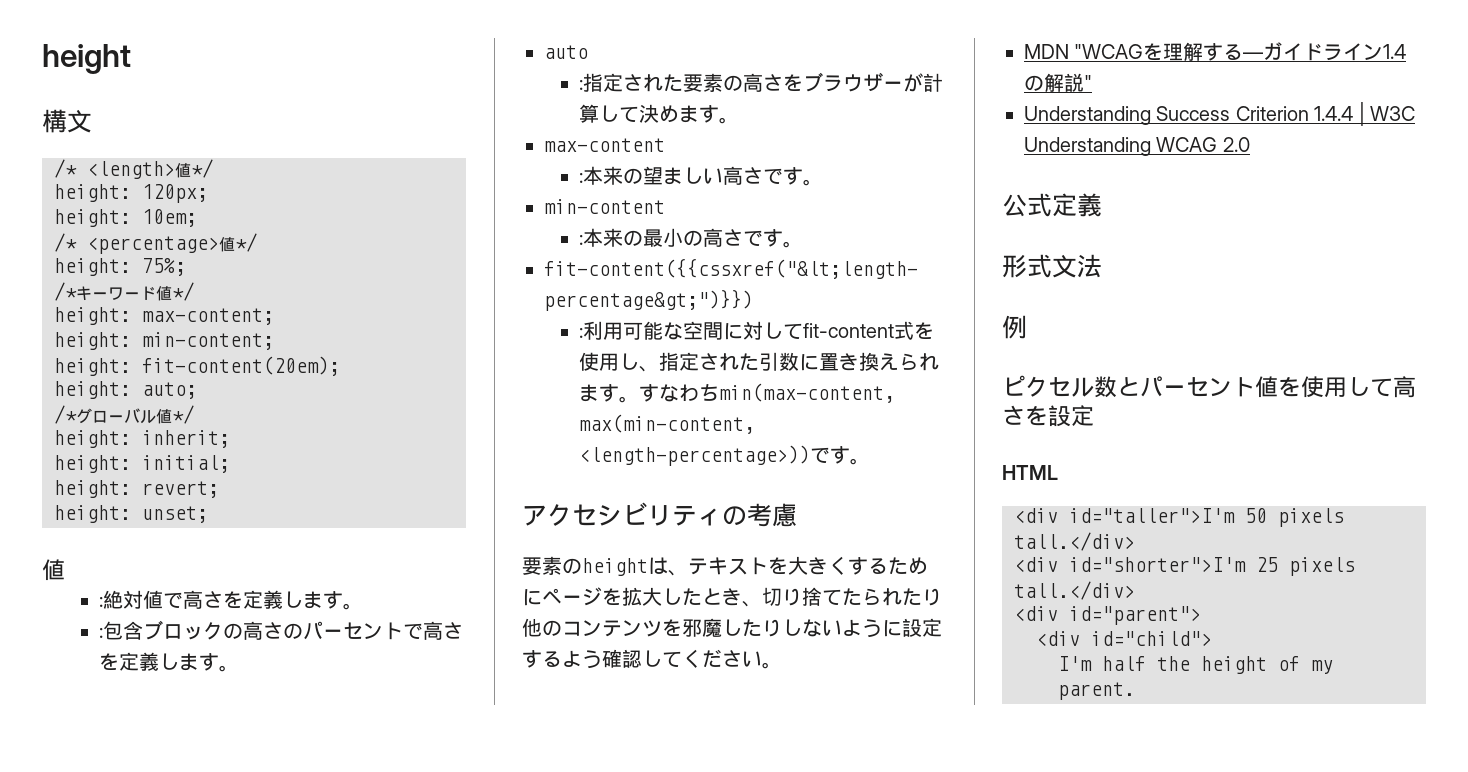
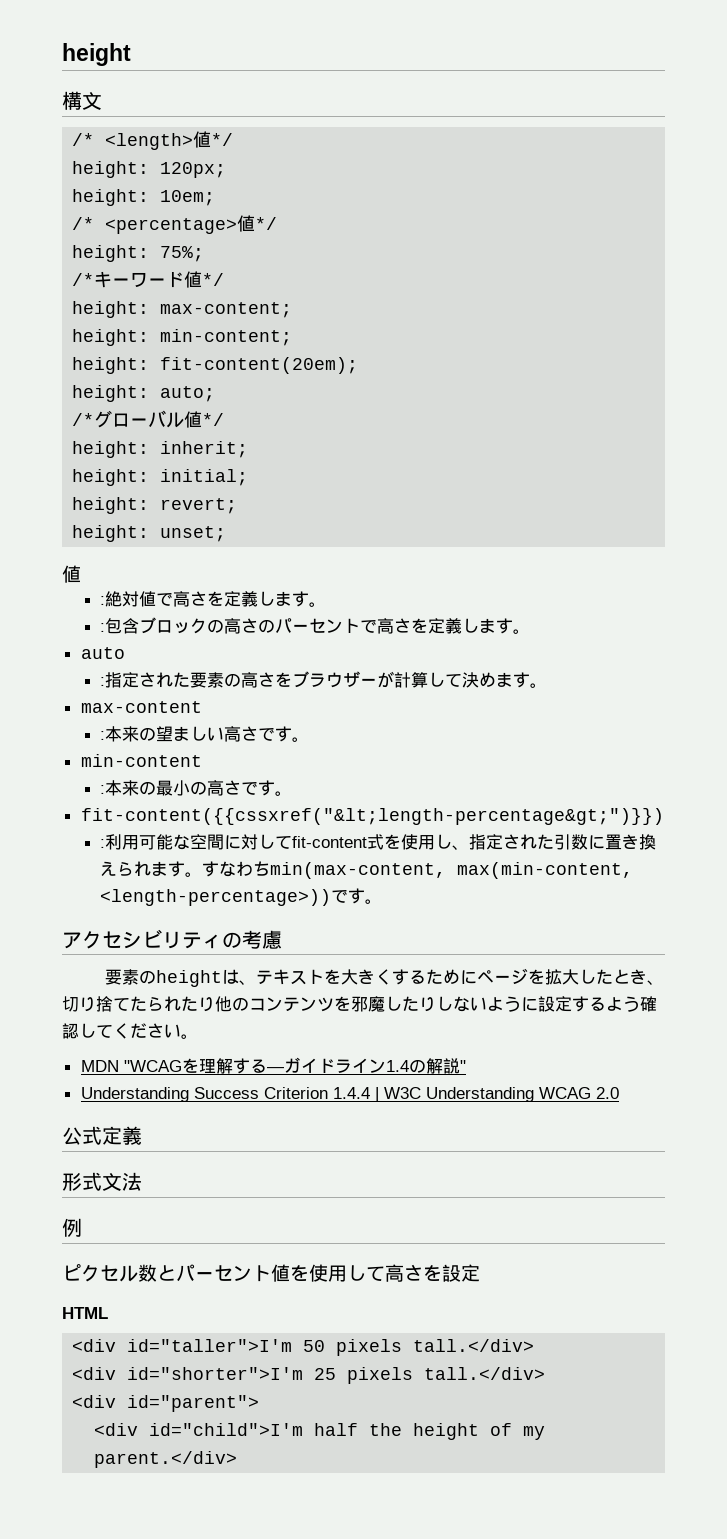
[1091,631,1212,646] [1058,656,1092,671] id="child"> // I'm -> [149,1423,304,1436] id="child">I'm
[1058,682,1135,700] parent. -> [94,1451,238,1468] parent.</div>

